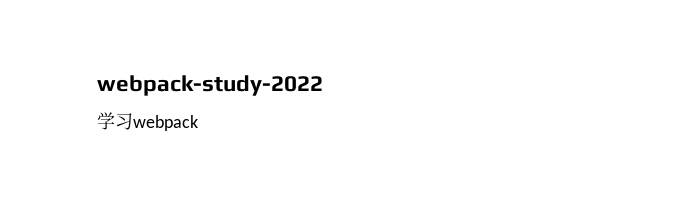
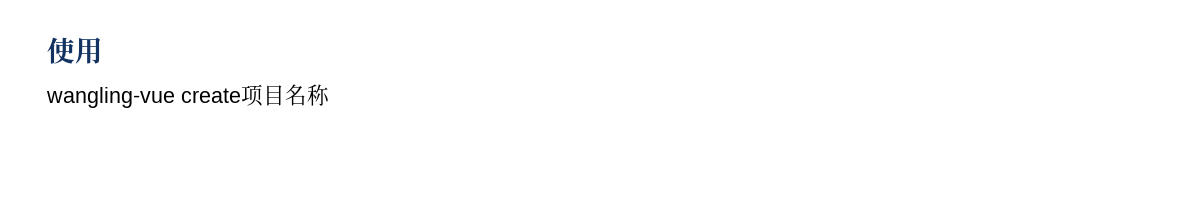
[97,75,323,96] [97,112,198,131] webpack-study-2022 // 学习webpack -> [47,37,103,64] [46,84,330,108] 使用 // wangling-vue create项目名称

